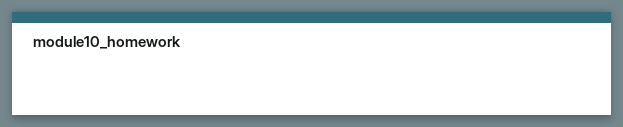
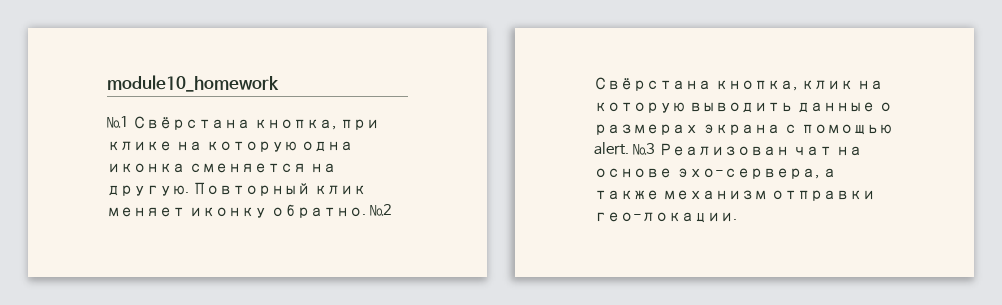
(181, 42) none -> [107,116,379,130] [107,141,353,152] [107,163,336,173] [107,182,366,196] [107,204,392,218] [594,77,883,91] [594,102,892,113] [594,124,892,135] [594,142,862,156] [594,168,836,179] [594,190,875,201] [594,212,737,223] // №1 Свёрстана кнопка, при клике на которую одна иконка сменяется на другую. Повторный клик меняет иконку обратно. №2 Свёрстана кнопка, клик на которую выводить данные о размерах экрана с помощью alert. №3 Реализован чат на основе эхо-сервера, а также механизм отправки гео-локации.

